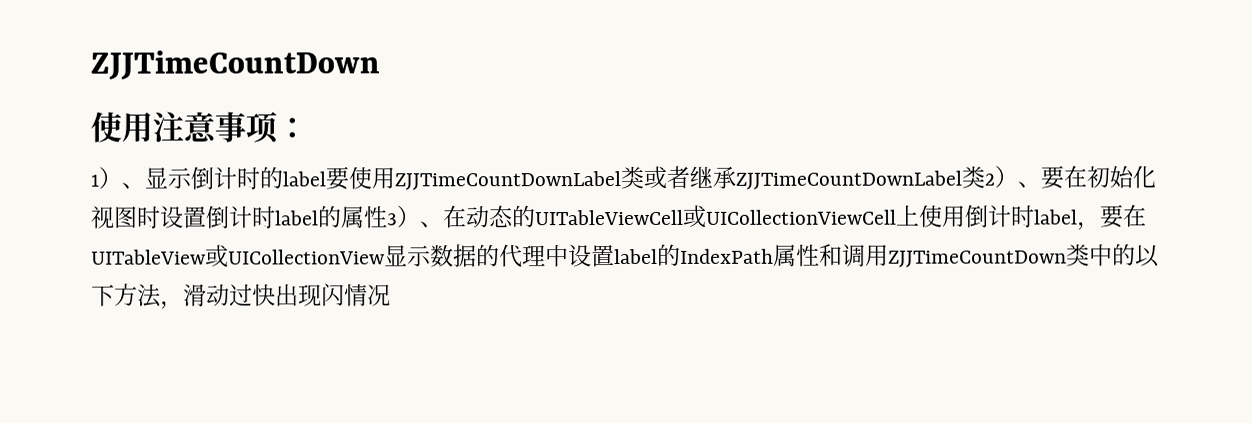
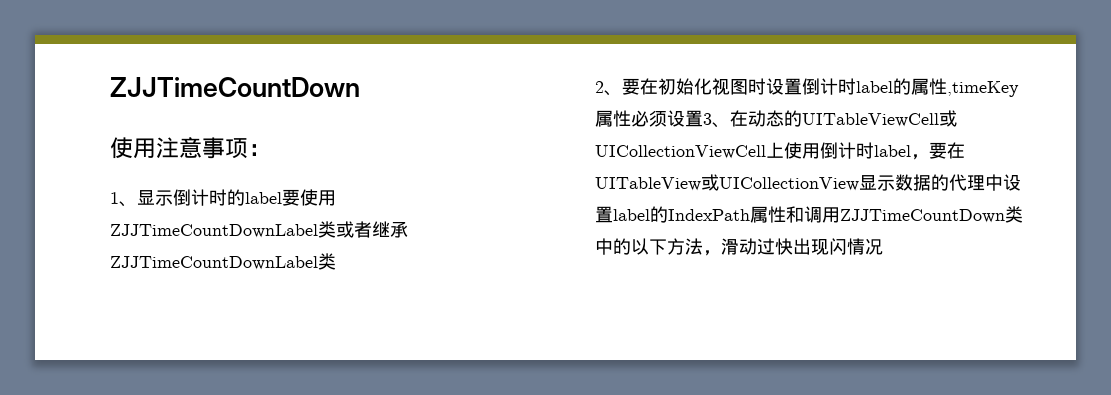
[98,166,122,189] ） -> (119, 198) none
[984,165,1018,188] 2） -> [595,81,604,93] // 2
[387,205,421,228] 3） -> [947,81,1019,97] [595,110,712,127] ,timeKey属性必须设置3

